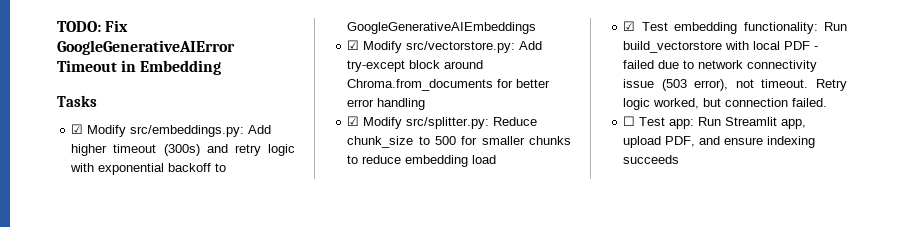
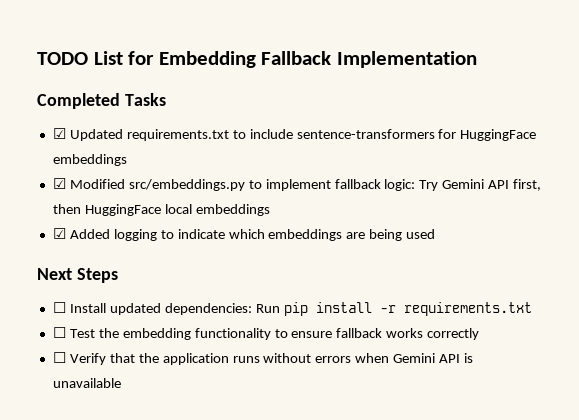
[57,20,129,32] [57,40,235,55] [57,60,222,75] [57,95,97,107] [71,124,272,137] [71,144,295,156] [70,163,227,175] [347,22,537,34] [347,40,543,53] [347,60,484,72] [347,79,551,91] [347,98,426,110] [347,116,538,129] [347,136,571,148] [347,155,497,167] [623,21,847,34] [623,41,819,53] [623,60,818,72] [623,79,847,91] [623,98,828,110] [623,116,807,129] [623,136,816,148] [623,155,680,164] TODO: Fix GoogleGenerativeAIError Timeout in Embedding // Tasks // ☑ Modify src/embeddings.py: Add higher timeout (300s) and retry logic with exponential backoff to GoogleGenerativeAIEmbeddings // ☑ Modify src/vectorstore.py: Add try-except block around Chroma.from_documents for better error handling // ☑ Modify src/splitter.py: Reduce chunk_size to 500 for smaller chunks to reduce embedding load // ☑ Test embedding functionality: Run build_vectorstore with local PDF - failed due to network connectivity issue (503 error), not timeout. Retry logic worked, but connection failed. // ☐ Test app: Run Streamlit app, upload PDF, and ensure indexing succeeds -> [37,51,477,68] [37,93,166,109] [52,128,537,141] [52,154,127,166] [52,178,542,191] [52,204,270,216] [52,228,436,241] [37,268,118,283] [52,302,532,316] [52,327,480,340] [52,352,474,365] [52,378,121,388] TODO List for Embedding Fallback Implementation // Completed Tasks // ☑ Updated requirements.txt to include sentence-transformers for HuggingFace embeddings // ☑ Modified src/embeddings.py to implement fallback logic: Try Gemini API first, then HuggingFace local embeddings // ☑ Added logging to indicate which embeddings are being used // Next Steps // ☐ Install updated dependencies: Run pip install -r requirements.txt // ☐ Test the embedding functionality to ensure fallback works correctly // ☐ Verify that the application runs without errors when Gemini API is unavailable

